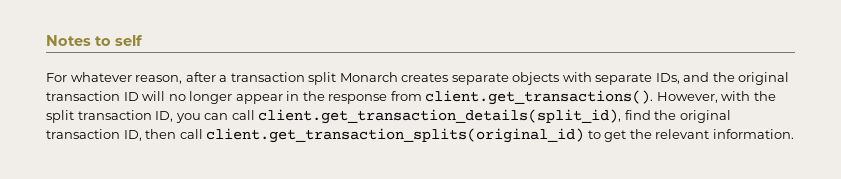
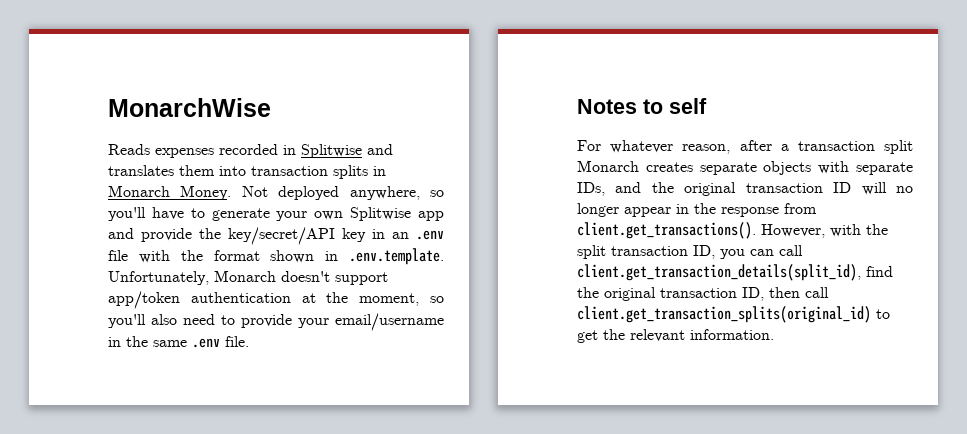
(46, 40) none -> [108,98,271,117] [108,144,393,158] [108,165,386,179] [108,185,444,200] [108,207,444,221] [108,227,444,245] [108,248,444,265] [108,270,388,285] [108,291,445,309] [108,313,444,331] [108,336,249,348] MonarchWise // Reads expenses recorded in Splitwise and translates them into transaction splits in Monarch Money. Not deployed anywhere, so you'll have to generate your own Splitwise app and provide the key/secret/API key in an .env file with the format shown in .env.template. Unfortunately, Monarch doesn't support app/token authentication at the moment, so you'll also need to provide your email/username in the same .env file. //

